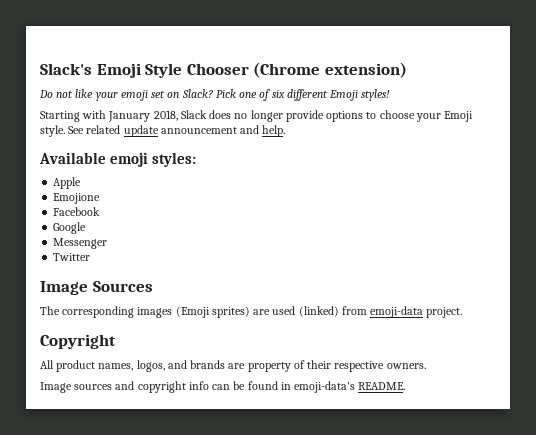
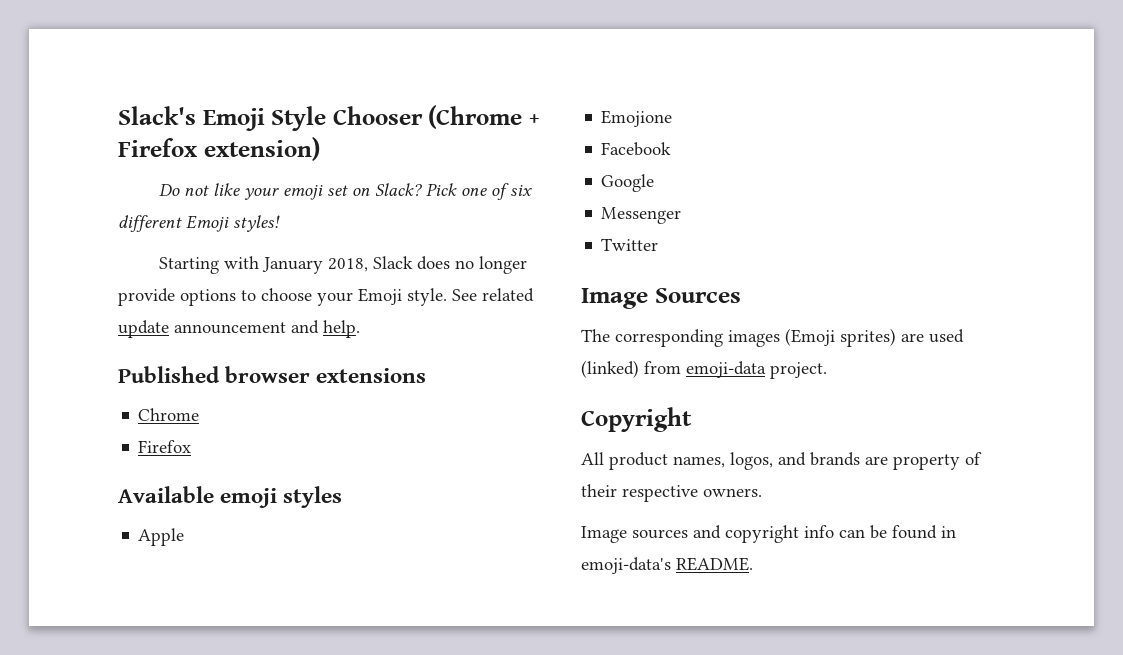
(321, 70) none -> [529,114,541,125] [118,138,198,157] + Firefox
(286, 131) none -> [118,366,427,383] [138,408,200,421] [138,440,192,453] // Published browser extensions // Chrome // Firefox
[152,152,197,167] styles: -> [283,486,343,508] styles

